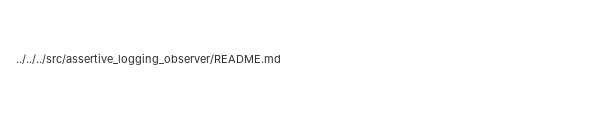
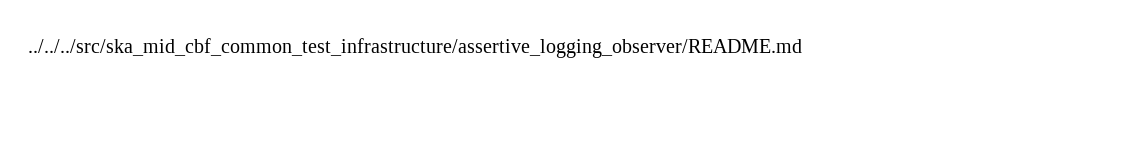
[16,53,281,65] ../../../src/assertive_logging_observer/README.md -> [28,38,802,58] ../../../src/ska_mid_cbf_common_test_infrastructure/assertive_logging_observer/README.md

